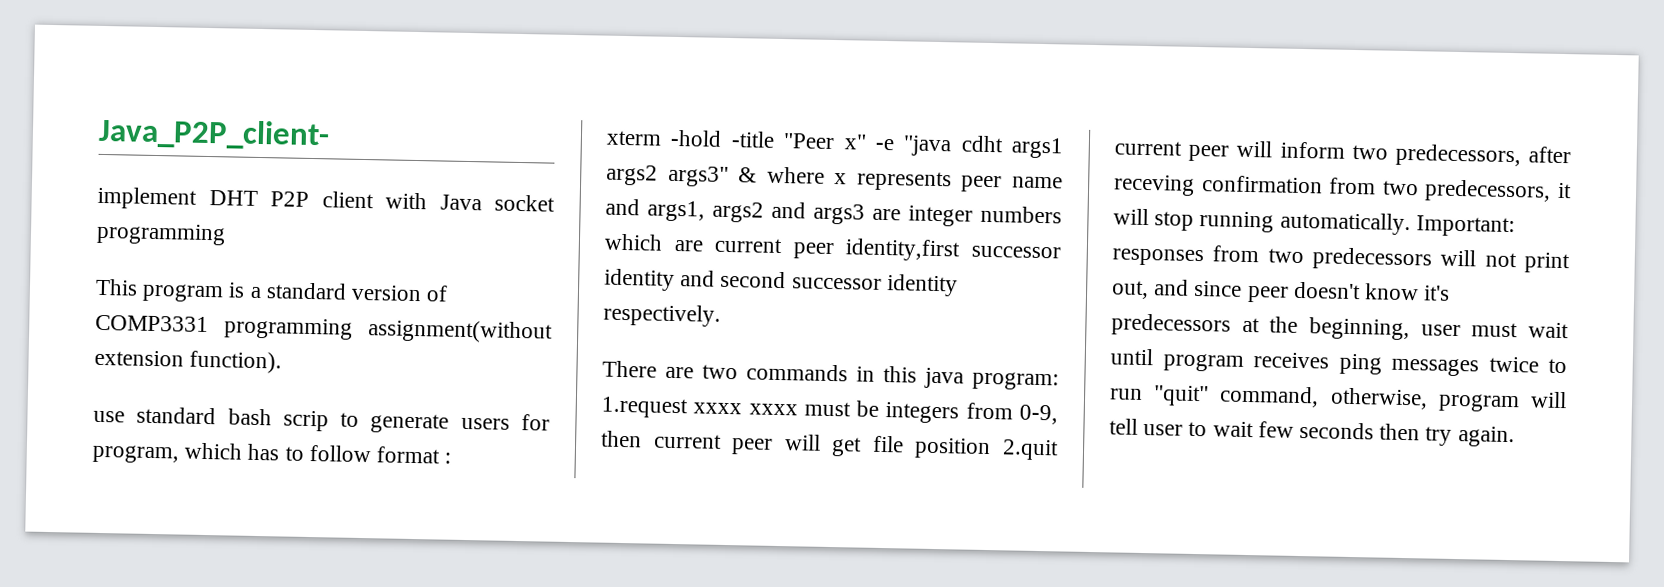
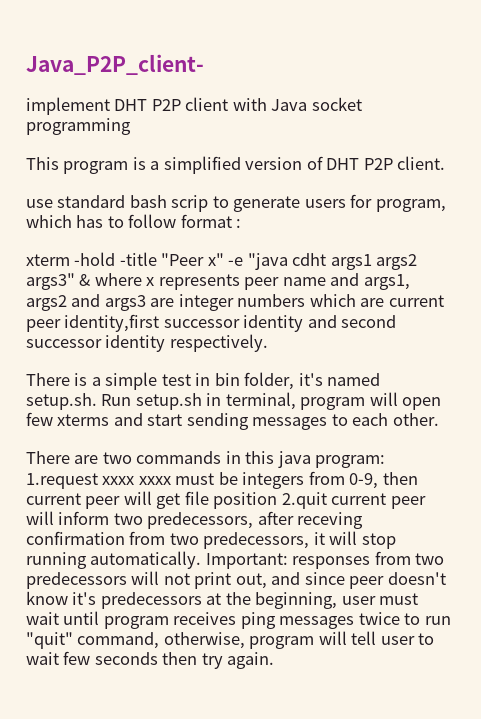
[265,282,347,300] standard -> [163,156,241,174] simplified
[95,314,553,344] [94,349,283,374] COMP3331 programming assignment(without extension function). -> [326,156,446,170] DHT P2P client.
(721, 315) none -> [26,372,381,390] [26,392,442,410] [26,412,439,430] // There is a simple test in bin folder, it's named setup.sh. Run setup.sh in terminal, program will open few xterms and start sending messages to each other.

